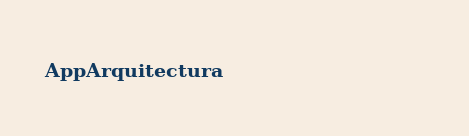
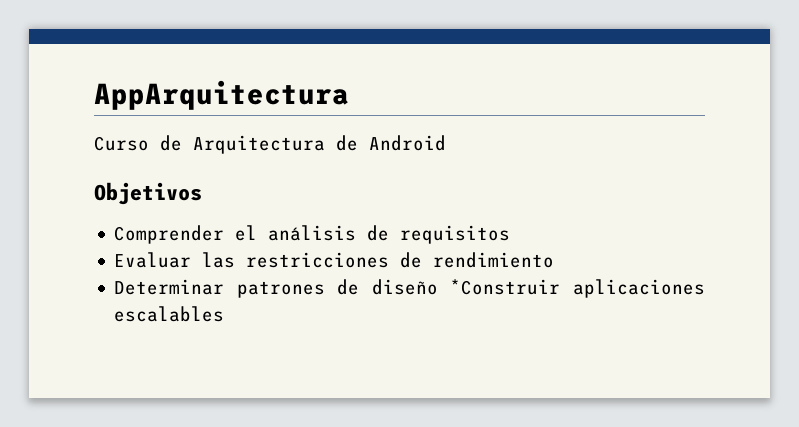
(223, 72) none -> [94,135,446,154] [94,182,202,205] [114,225,511,244] [114,252,555,268] [114,279,705,298] [114,306,225,322] // Curso de Arquitectura de Android // Objetivos // Comprender el análisis de requisitos // Evaluar las restricciones de rendimiento // Determinar patrones de diseño *Construir aplicaciones escalables

